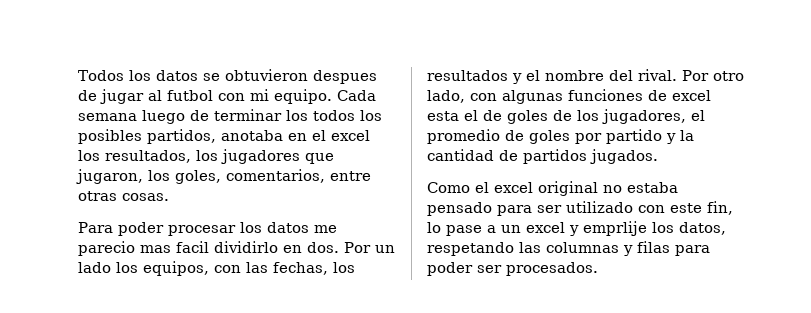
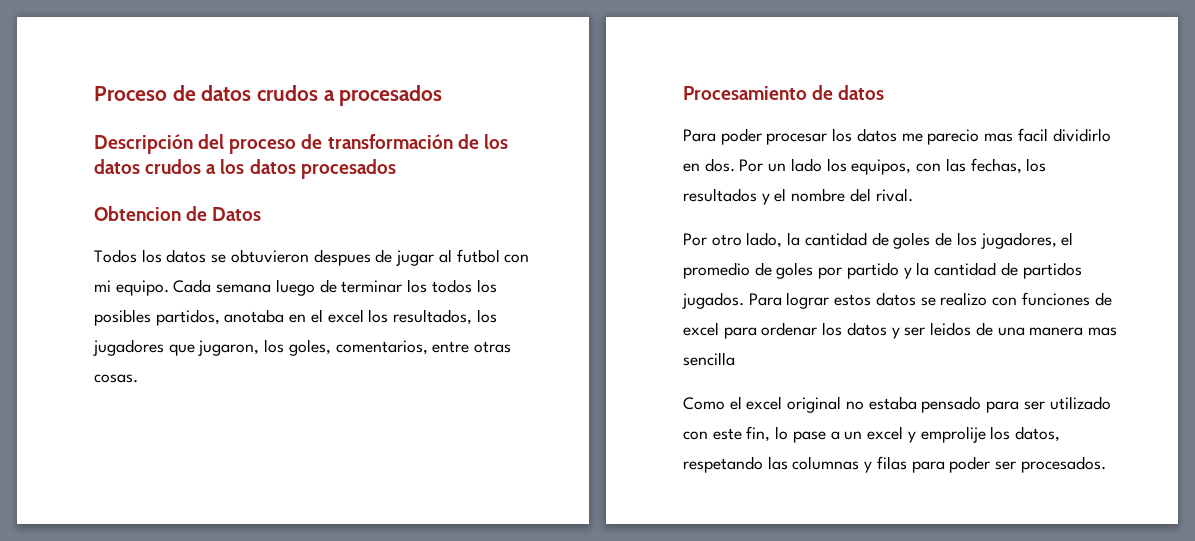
(78, 75) none -> [94,85,443,106] [94,134,508,154] [94,159,396,179] [94,206,262,221] Proceso de datos crudos a procesados // Descripción del proceso de transformación de los datos crudos a los datos procesados // Obtencion de Datos //
(169, 197) none -> [683,85,885,100] // Procesamiento de datos
(677, 75) none -> (913, 195) //
[470,89,711,104] [427,110,478,121] con algunas funciones de excel esta el -> [787,232,867,246] la cantidad
(658, 156) none -> [748,292,1112,309] [683,322,1117,339] [683,352,735,366] Para lograr estos datos se realizo con funciones de excel para ordenar los datos y ser leidos de una manera mas sencilla
[583,221,647,236] emprlije -> [920,426,986,443] emprolije

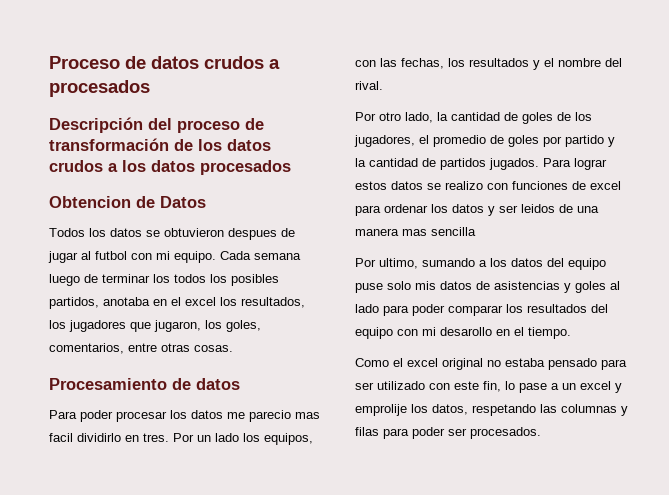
[704,158,735,172] dos. -> [143,433,169,442] tres.
(735, 359) none -> [355,258,606,270] [355,281,620,293] [355,304,608,316] [355,327,571,339] // Por ultimo, sumando a los datos del equipo puse solo mis datos de asistencias y goles al lado para poder comparar los resultados del equipo con mi desarollo en el tiempo.

